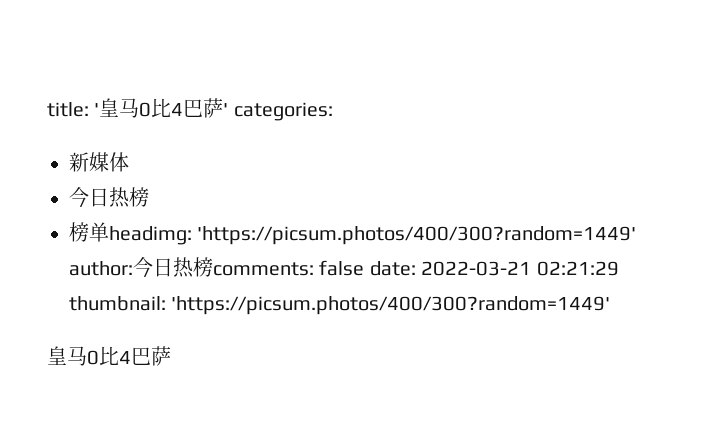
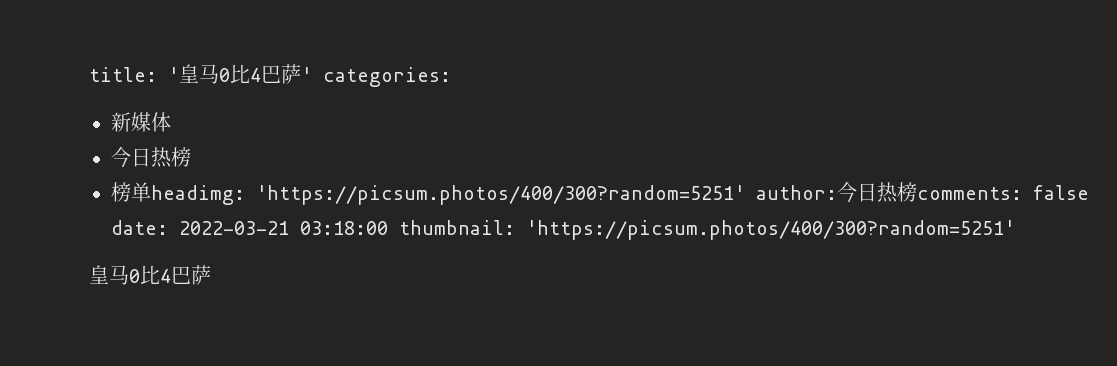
[197,226,637,245] 'https://picsum.photos/400/300?random=1449' -> [256,185,745,205] 'https://picsum.photos/400/300?random=5251'
[536,261,619,276] [69,296,611,315] 02:21:29 thumbnail: 'https://picsum.photos/400/300?random=1449' -> [300,220,1015,240] 03:18:00 thumbnail: 'https://picsum.photos/400/300?random=5251'

